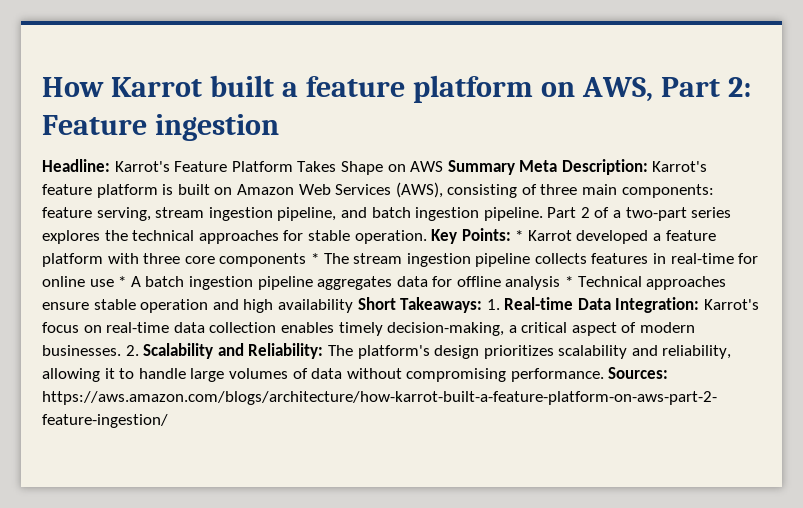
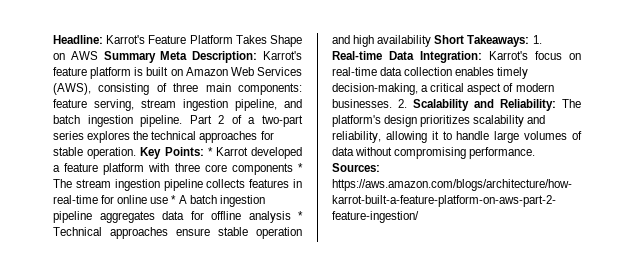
[42,75,751,103] [42,114,279,141] How Karrot built a feature platform on AWS, Part 2: Feature ingestion // -> (53, 39) none

